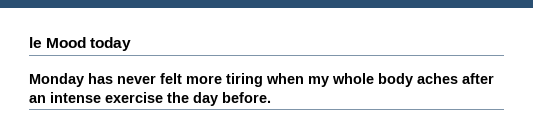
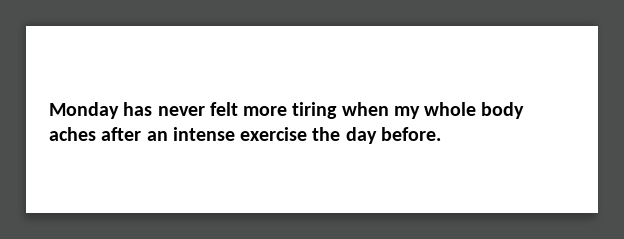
[29,37,132,51] le Mood today // -> (49, 110) none

